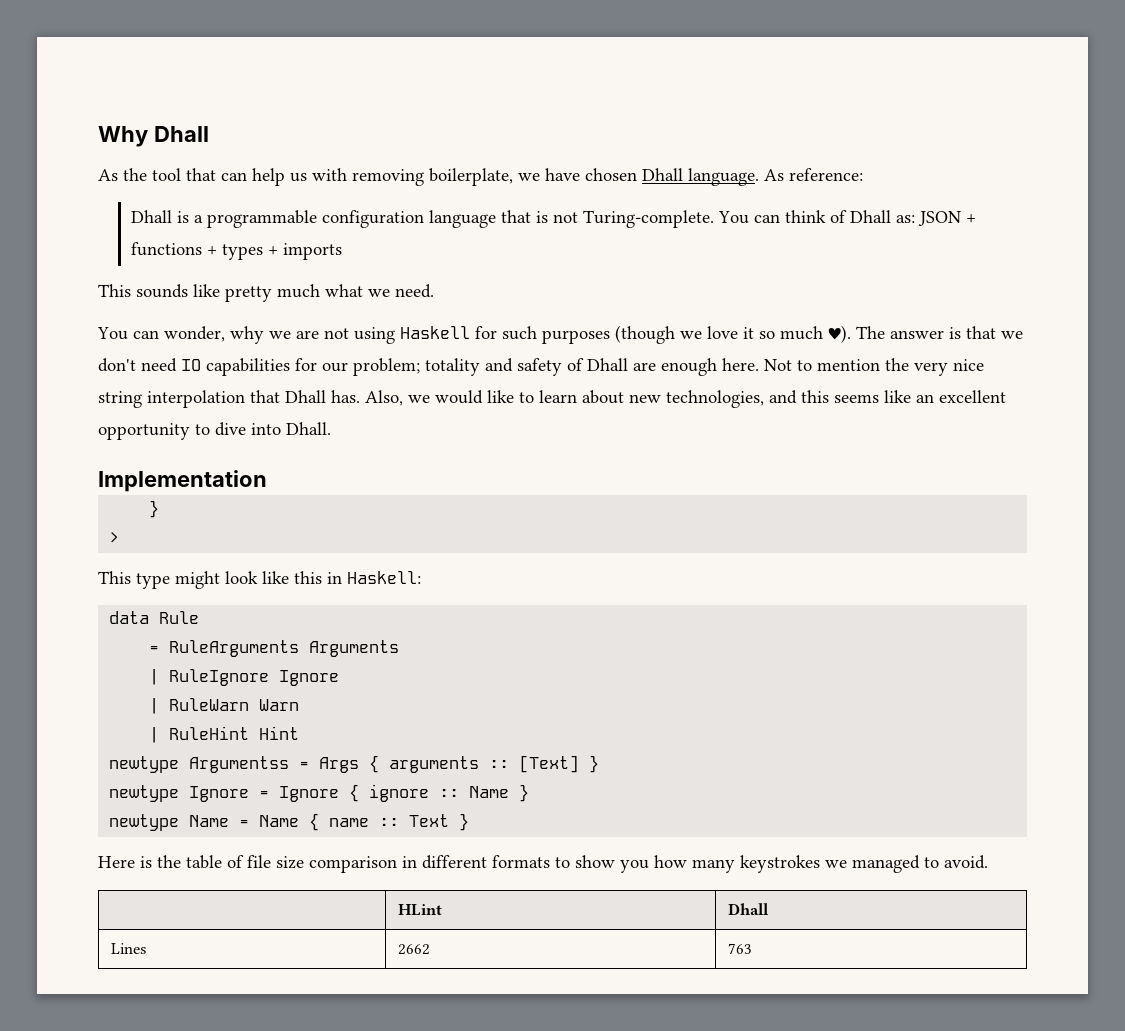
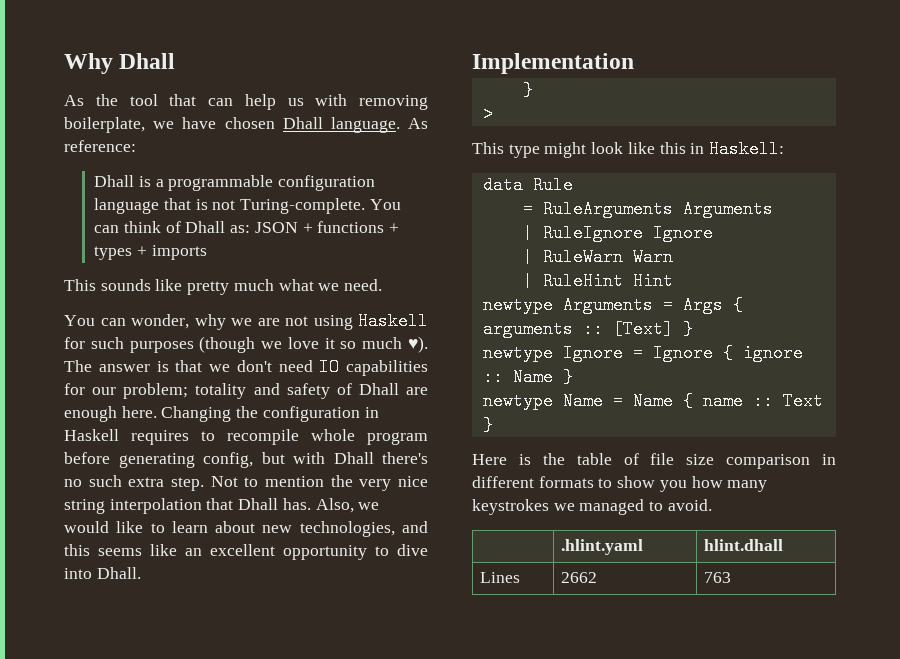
(759, 364) none -> [161,406,379,422] [64,429,428,445] [64,452,428,468] [64,475,204,491] Changing the configuration in Haskell requires to recompile whole program before generating config, but with Dhall there's no such extra step.
[189,756,290,773] Argumentss -> [562,296,653,314] Arguments
[398,904,443,916] [728,903,770,915] HLint | Dhall -> [560,539,643,555] [703,539,783,551] .hlint.yaml | hlint.dhall

